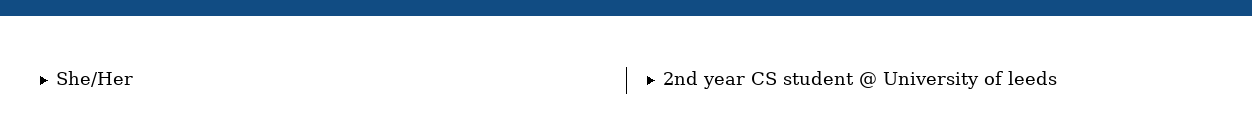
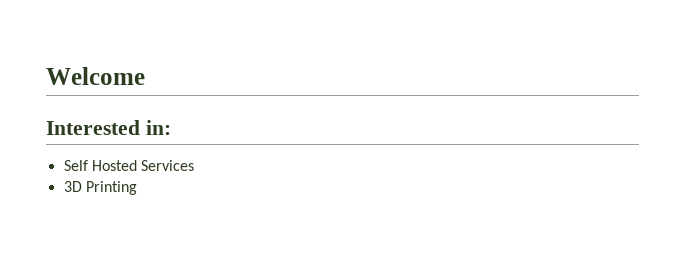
[55,71,133,87] [662,71,1057,89] She/Her // 2nd year CS student @ University of leeds -> [46,67,145,85] [46,120,171,135] [63,160,195,171] [63,181,137,195] Welcome // Interested in: // Self Hosted Services // 3D Printing

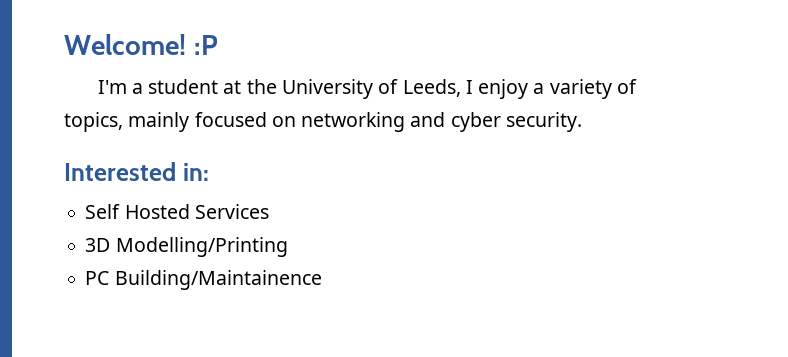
[46,67,145,85] Welcome -> [64,34,218,55] [97,79,637,99] [64,112,582,132] Welcome! :P // I'm a student at the University of Leeds, I enjoy a variety of topics, mainly focused on networking and cyber security.
[85,181,137,195] Printing -> [115,237,288,257] [85,270,322,290] Modelling/Printing // PC Building/Maintainence

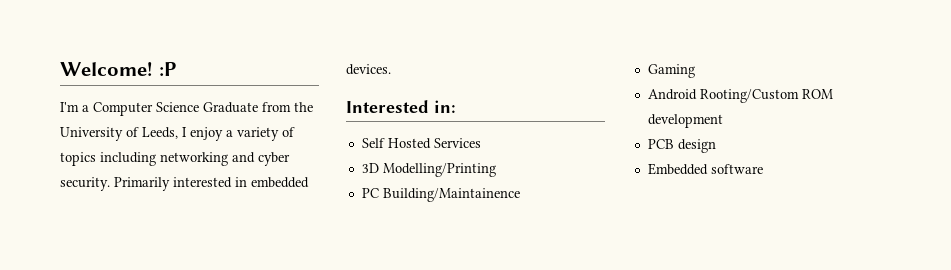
[148,79,242,94] student at -> [93,102,291,116] Computer Science Graduate from
[64,112,296,132] topics, mainly focused on -> [60,152,156,166] topics including
(582, 122) none -> [114,177,309,191] [346,64,391,75] Primarily interested in embedded devices.
(322, 280) none -> [647,64,695,78] [647,89,833,103] [647,114,723,128] [647,139,716,153] [647,163,763,175] // Gaming // Android Rooting/Custom ROM development // PCB design // Embedded software

